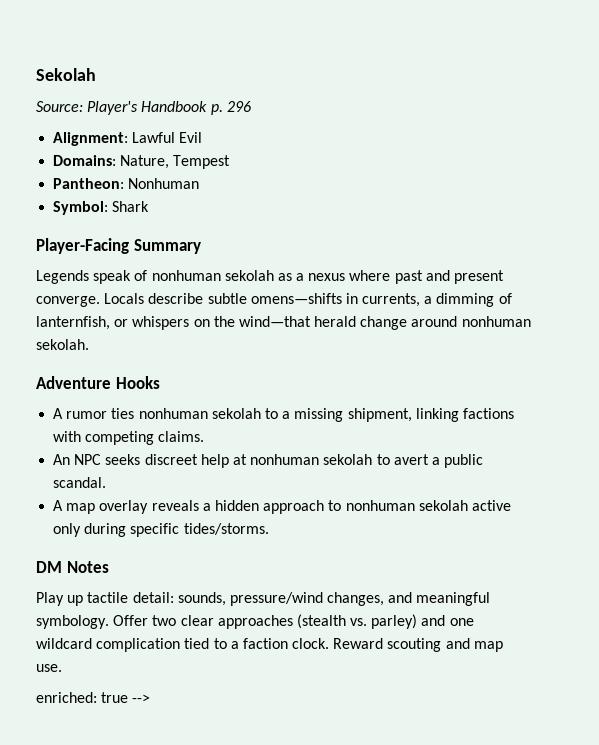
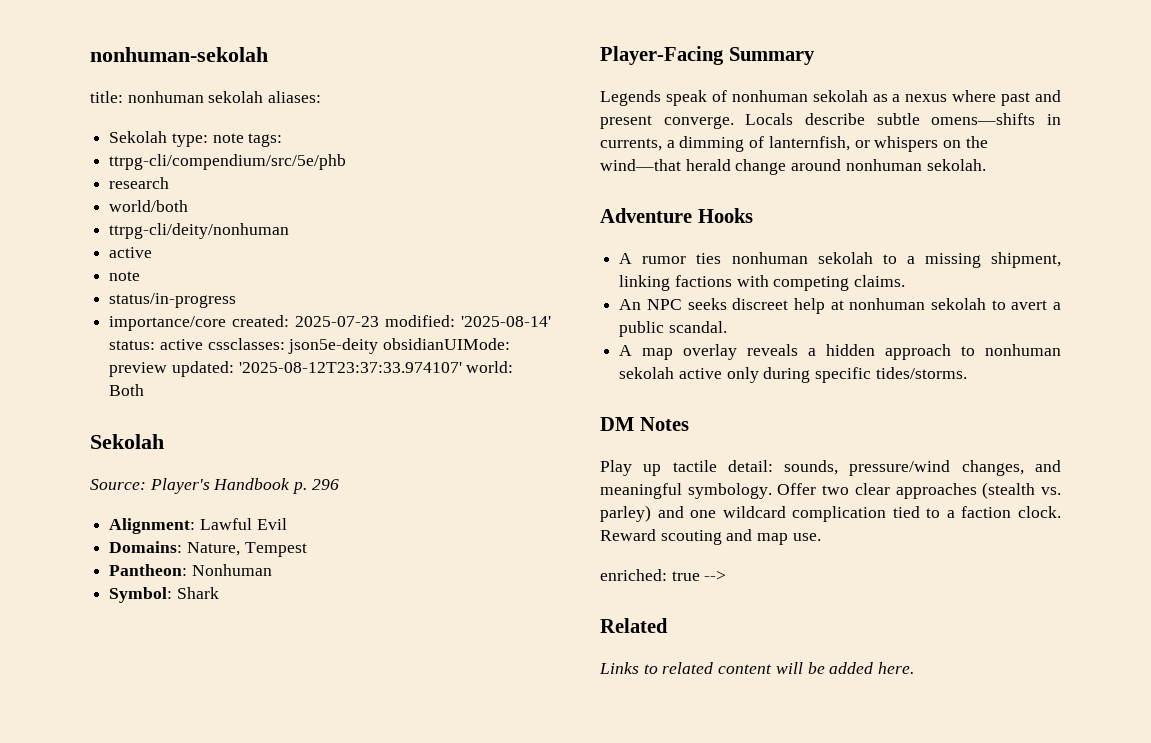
(36, 74) none -> [90,47,268,62] [90,91,322,103] [109,131,283,147] [109,154,347,170] [109,177,170,189] [109,200,189,212] [109,223,290,239] [109,247,153,258] [109,271,141,281] [109,293,237,308] [109,315,551,331] [109,338,511,354] [109,361,514,377] [109,384,145,396] nonhuman-sekolah // title: nonhuman sekolah aliases: // Sekolah type: note tags: // ttrpg-cli/compendium/src/5e/phb // research // world/both // ttrpg-cli/deity/nonhuman // active // note // status/in-progress // importance/core created: 2025-07-23 modified: '2025-08-14' status: active cssclasses: json5e-deity obsidianUIMode: preview updated: '2025-08-12T23:37:33.974107' world: Both //
(151, 698) none -> [600,618,668,633] [599,662,915,674] // Related // Links to related content will be added here.

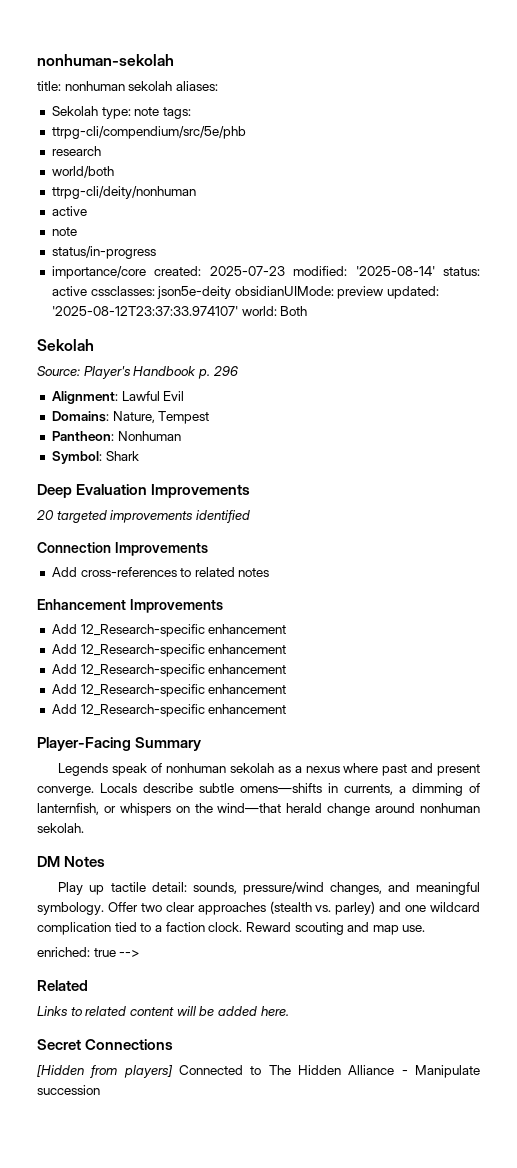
(219, 593) none -> [37,484,251,498] [36,510,250,523] [37,542,208,556] [51,567,270,577] [37,599,223,613] [51,624,287,637] [51,644,287,657] [51,664,287,677] [51,684,287,697] [51,704,287,717] // Deep Evaluation Improvements // 20 targeted improvements identified // Connection Improvements // Add cross-references to related notes // Enhancement Improvements // Add 12_Research-specific enhancement // Add 12_Research-specific enhancement // Add 12_Research-specific enhancement // Add 12_Research-specific enhancement // Add 12_Research-specific enhancement
[600,208,753,223] [619,252,1061,268] [619,275,906,291] [619,298,1061,314] [619,321,727,337] [619,344,1061,360] [619,367,967,383] // Adventure Hooks // A rumor ties nonhuman sekolah to a missing shipment, linking factions with competing claims. // An NPC seeks discreet help at nonhuman sekolah to avert a public scandal. // A map overlay reveals a hidden approach to nonhuman sekolah active only during specific tides/storms. -> (84, 828) none
(915, 668) none -> [37,1039,174,1050] [37,1065,480,1078] [37,1085,100,1095] // Secret Connections // [Hidden from players] Connected to The Hidden Alliance - Manipulate succession

